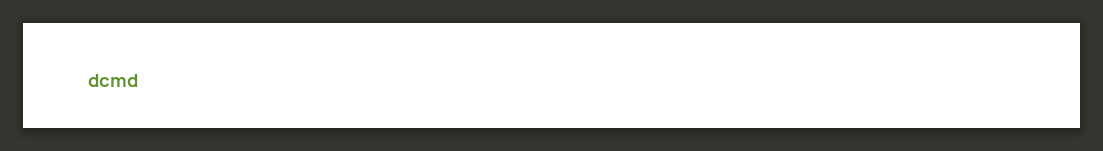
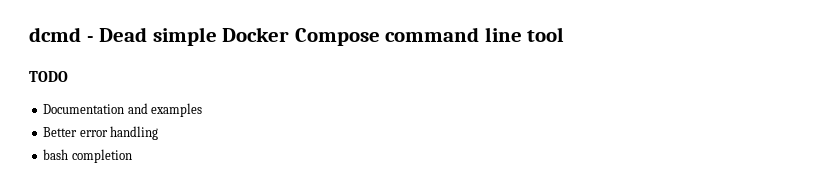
(138, 80) none -> [86,27,565,46] [29,71,68,82] [43,103,203,117] [43,126,159,140] [43,149,132,163] - Dead simple Docker Compose command line tool // TODO // Documentation and examples // Better error handling // bash completion

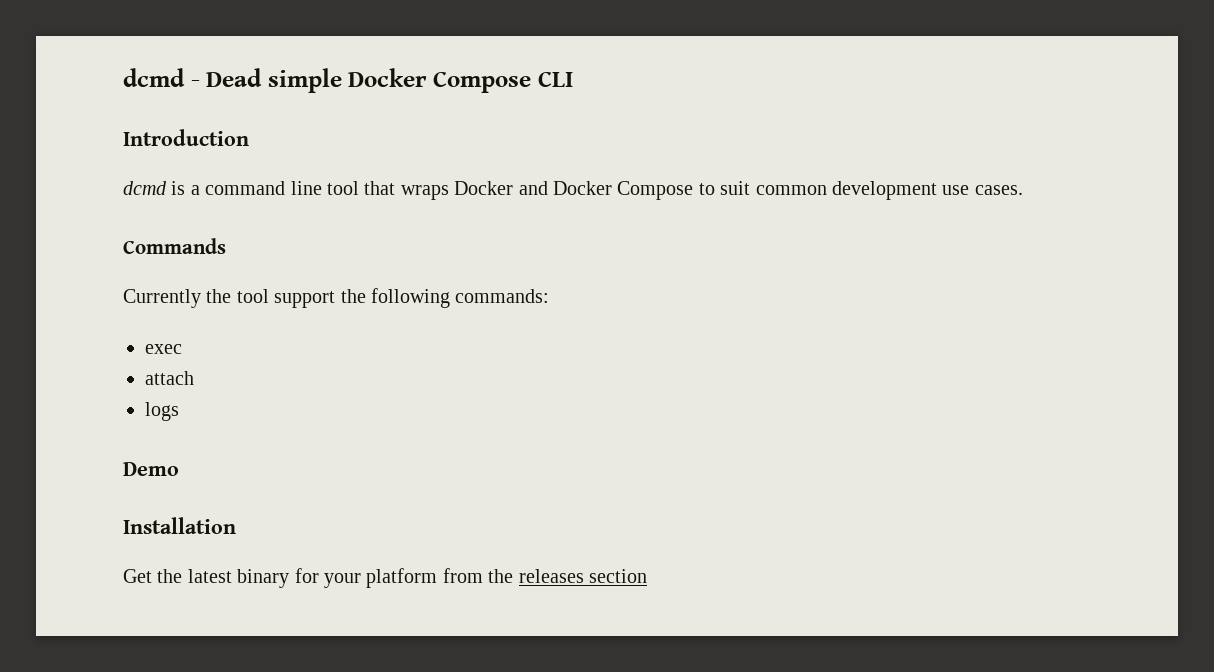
[385,27,565,42] [29,71,68,82] [43,103,203,117] [43,126,159,140] [43,149,132,163] command line tool // TODO // Documentation and examples // Better error handling // bash completion -> [537,71,573,87] [123,129,249,146] [123,181,1023,200] [123,238,226,254] [123,288,550,308] [145,344,182,354] [145,371,194,385] [145,402,179,421] [123,462,179,476] [123,517,236,534] [123,568,647,588] CLI // Introduction // dcmd is a command line tool that wraps Docker and Docker Compose to suit common development use cases. // Commands // Currently the tool support the following commands: // exec // attach // logs // Demo // Installation // Get the latest binary for your platform from the releases section

